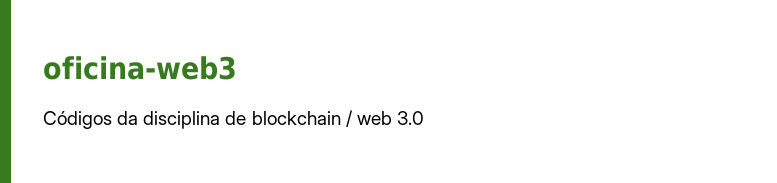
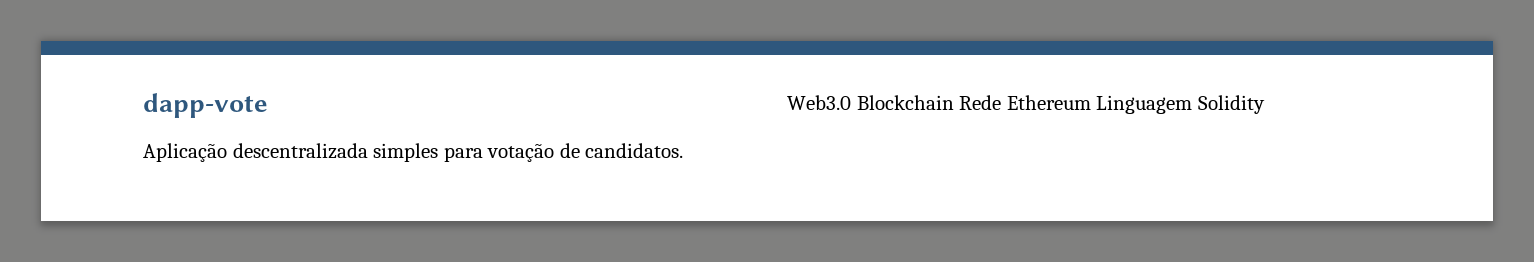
[43,56,237,80] [43,110,424,129] oficina-web3 // Códigos da disciplina de blockchain / web 3.0 -> [143,93,268,118] [143,143,684,162] [787,95,1265,114] dapp-vote // Aplicação descentralizada simples para votação de candidatos. Web3.0 Blockchain Rede Ethereum Linguagem Solidity

